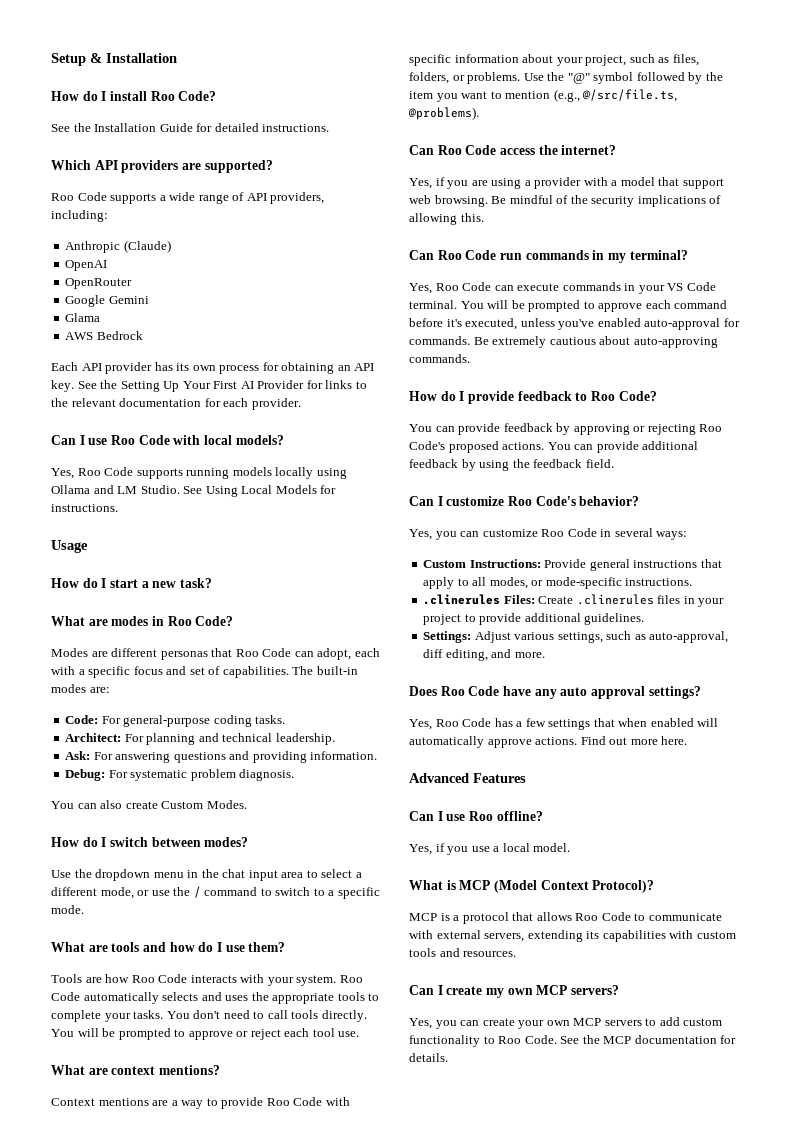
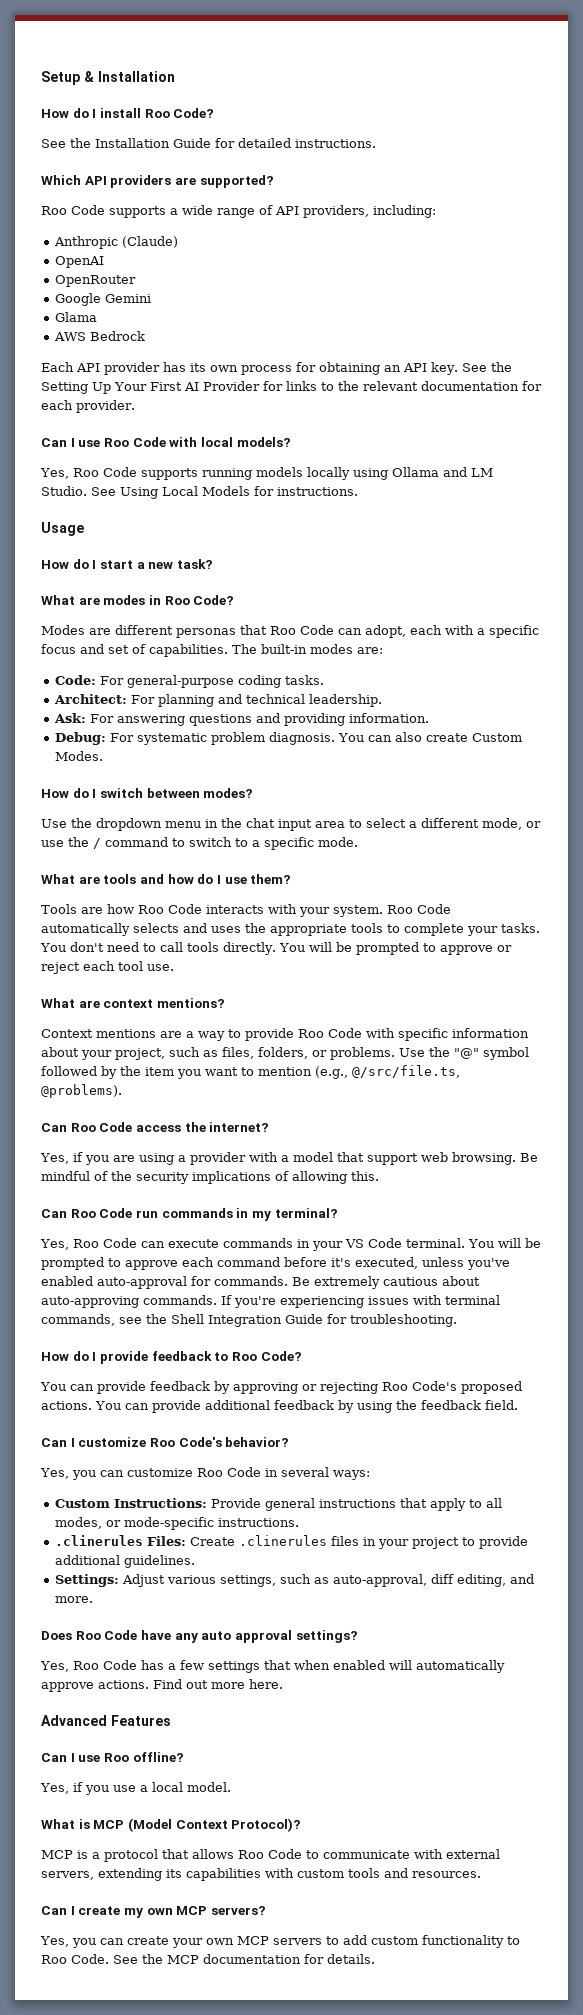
(295, 775) // -> (335, 738) none
(470, 358) none -> [221,1295,500,1308] [41,1314,457,1327] If you're experiencing issues with terminal commands, see the Shell Integration Guide for troubleshooting.

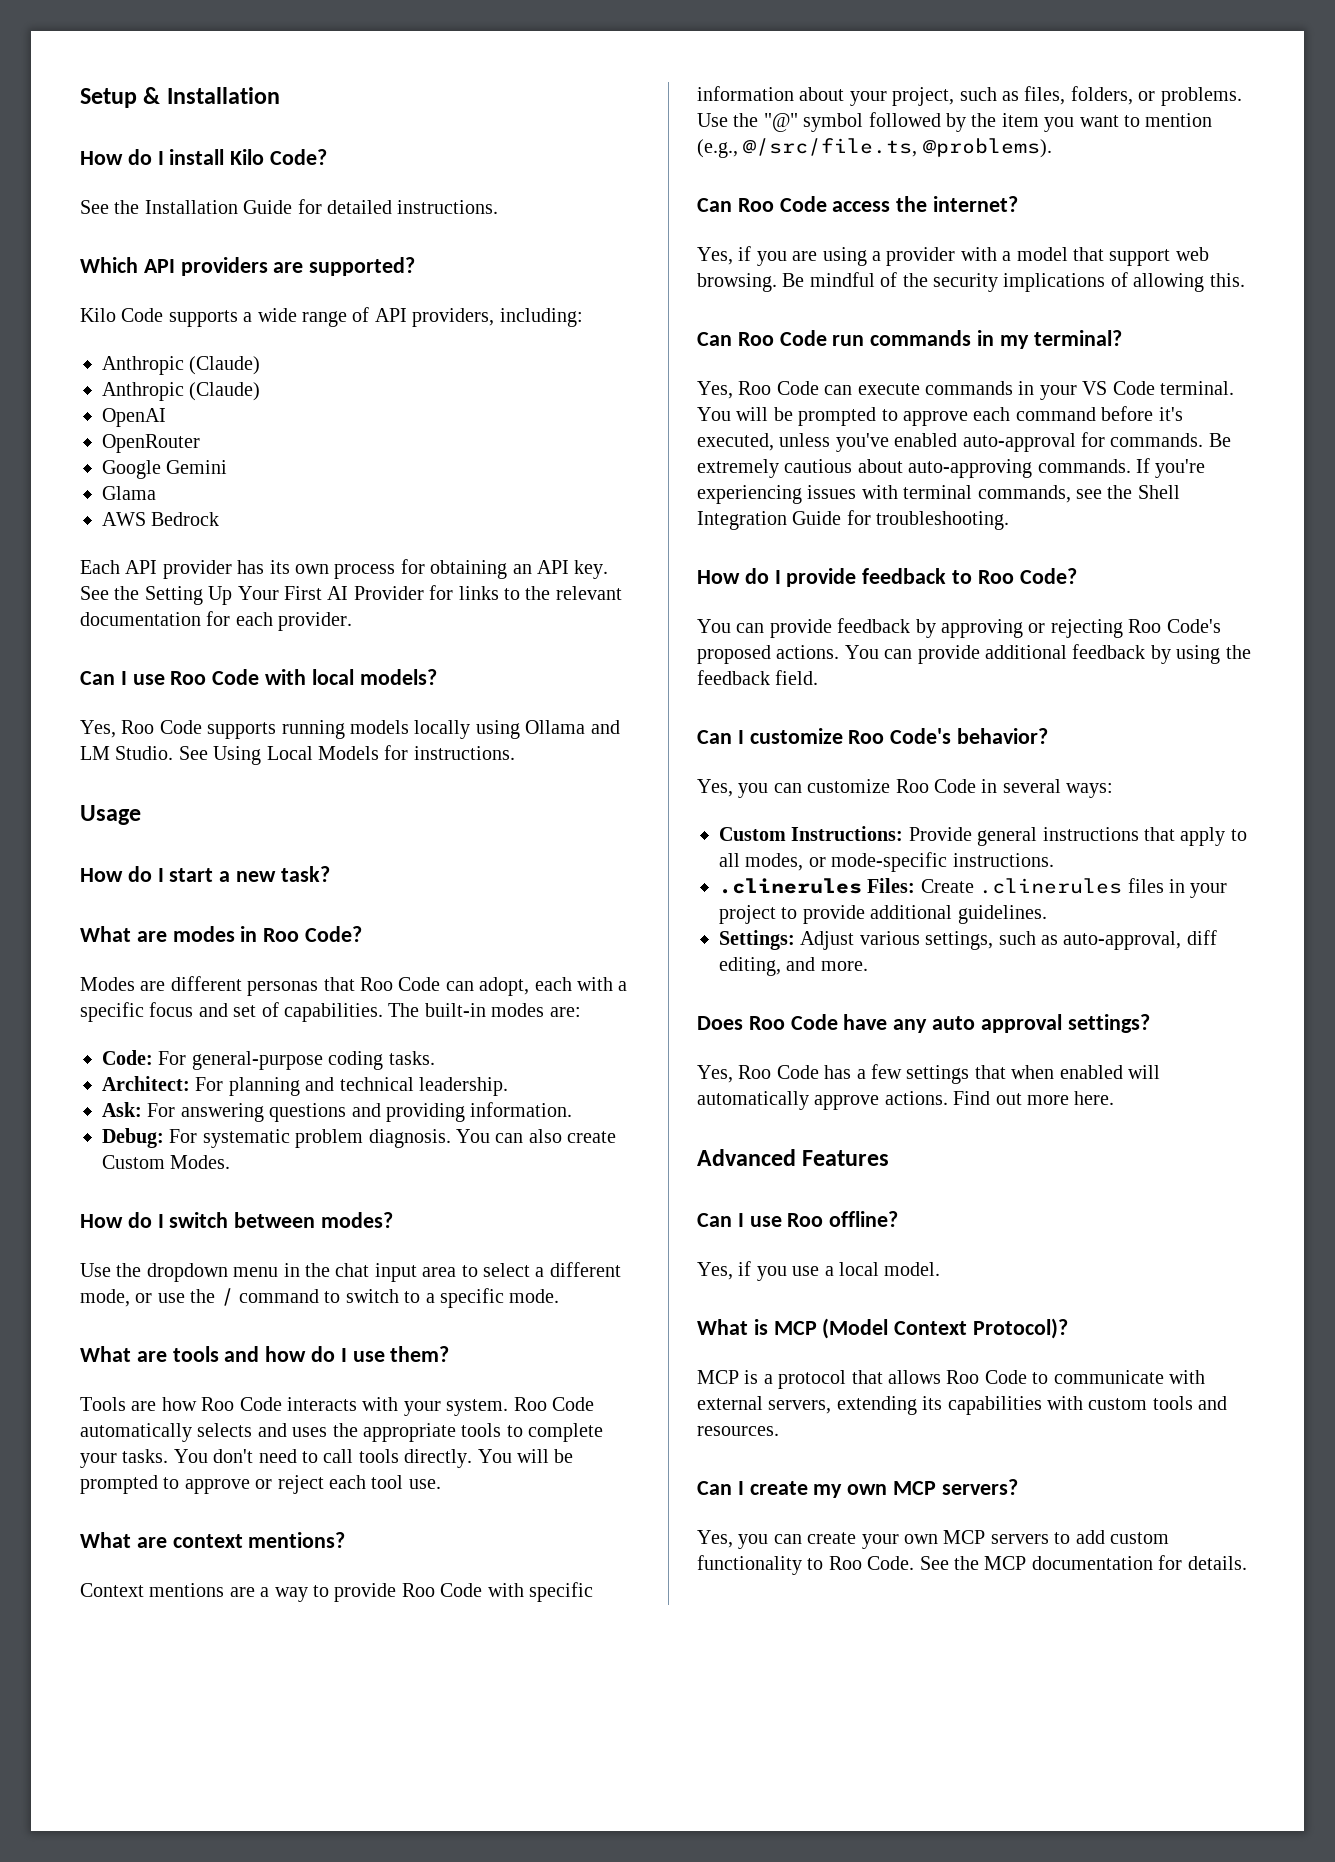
[144,109,170,118] Roo -> [230,149,265,165] Kilo
[41,206,67,215] Roo -> [80,308,116,322] Kilo
(178, 242) none -> [102,382,261,401] // Anthropic (Claude)

